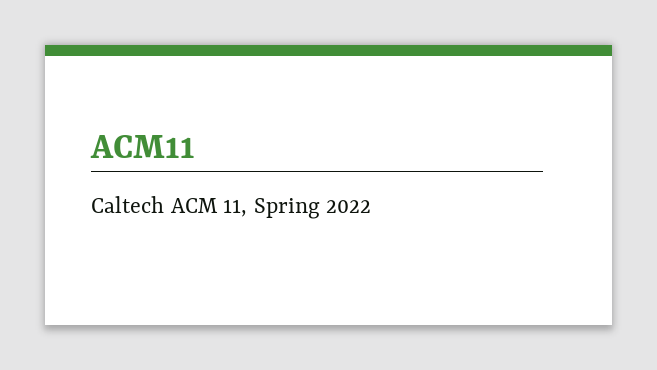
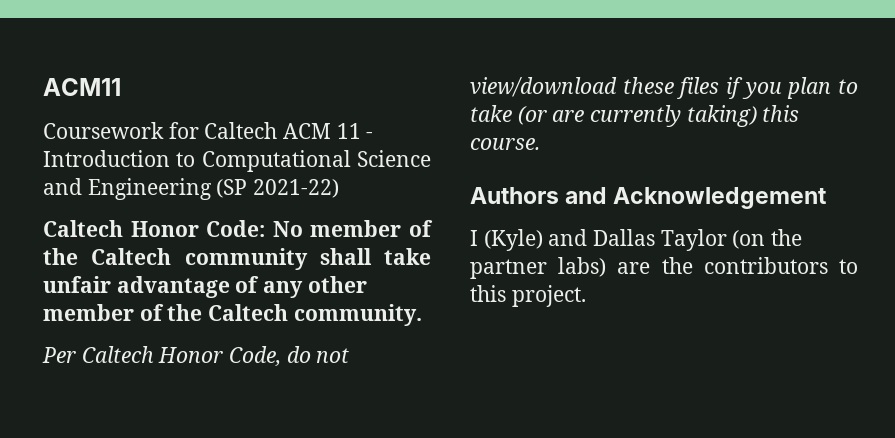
[91,196,372,219] Caltech ACM 11, Spring 2022 -> [43,122,374,139] [43,150,431,172] [43,178,340,200] [43,220,433,237] [43,248,431,270] [43,276,367,298] [43,304,422,326] [42,346,350,366] [470,77,858,99] [470,105,800,127] [470,138,540,150] [470,187,828,209] [470,229,803,251] [470,257,858,279] [470,285,586,307] Coursework for Caltech ACM 11 - Introduction to Computational Science and Engineering (SP 2021-22) // Caltech Honor Code: No member of the Caltech community shall take unfair advantage of any other member of the Caltech community. // Per Caltech Honor Code, do not view/download these files if you plan to take (or are currently taking) this course. // Authors and Acknowledgement // I (Kyle) and Dallas Taylor (on the partner labs) are the contributors to this project.

